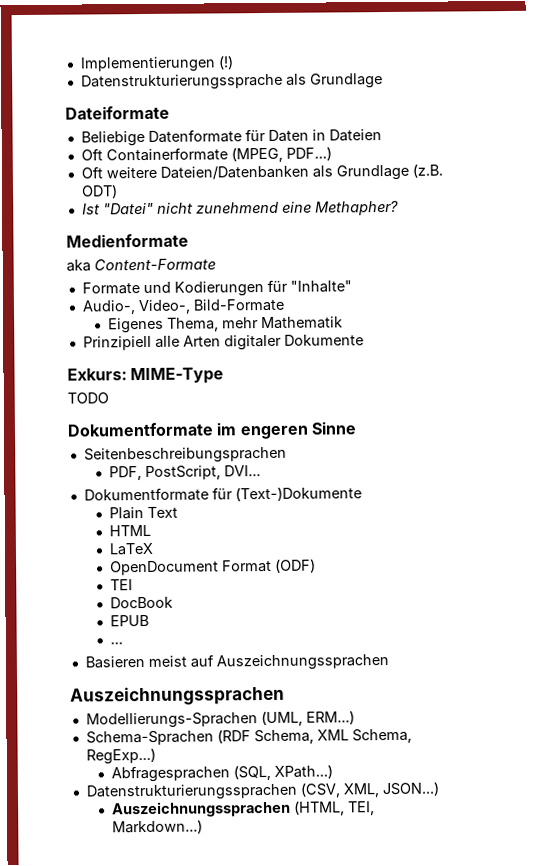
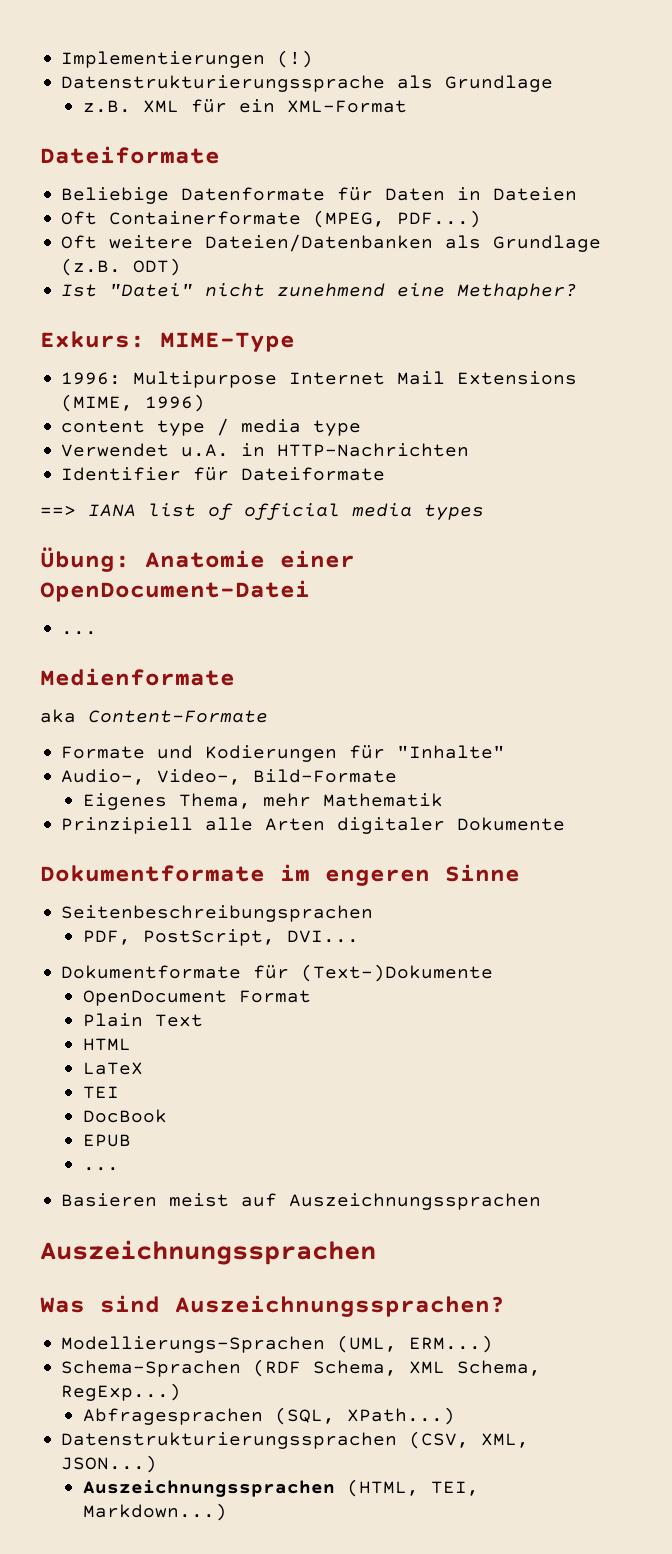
(383, 81) none -> [82,99,407,113] // z.B. XML für ein XML-Format
(399, 208) none -> [40,331,295,352] [61,371,578,388] [61,394,206,412] [61,418,362,436] [61,443,470,457] [61,467,386,481] [40,503,484,520] [40,547,355,572] [40,580,310,602] [61,631,98,635] // Exkurs: MIME-Type // 1996: Multipurpose Internet Mail Extensions (MIME, 1996) // content type / media type // Verwendet u.A. in HTTP-Nachrichten // Identifier für Dateiformate // ==> IANA list of official media types // Übung: Anatomie einer OpenDocument-Datei // ...
[67,367,225,385] [67,392,109,404] // Exkurs: MIME-Type // TODO -> (566, 824) none
(362, 494) none -> [82,990,311,1006] // OpenDocument Format
[110,558,317,576] // OpenDocument Format (ODF) -> (143, 1068) none
(285, 695) none -> [40,1295,505,1317] // Was sind Auszeichnungssprachen?

